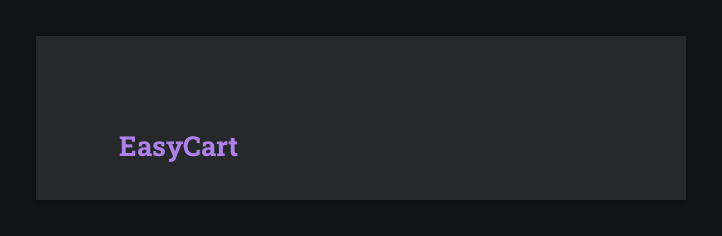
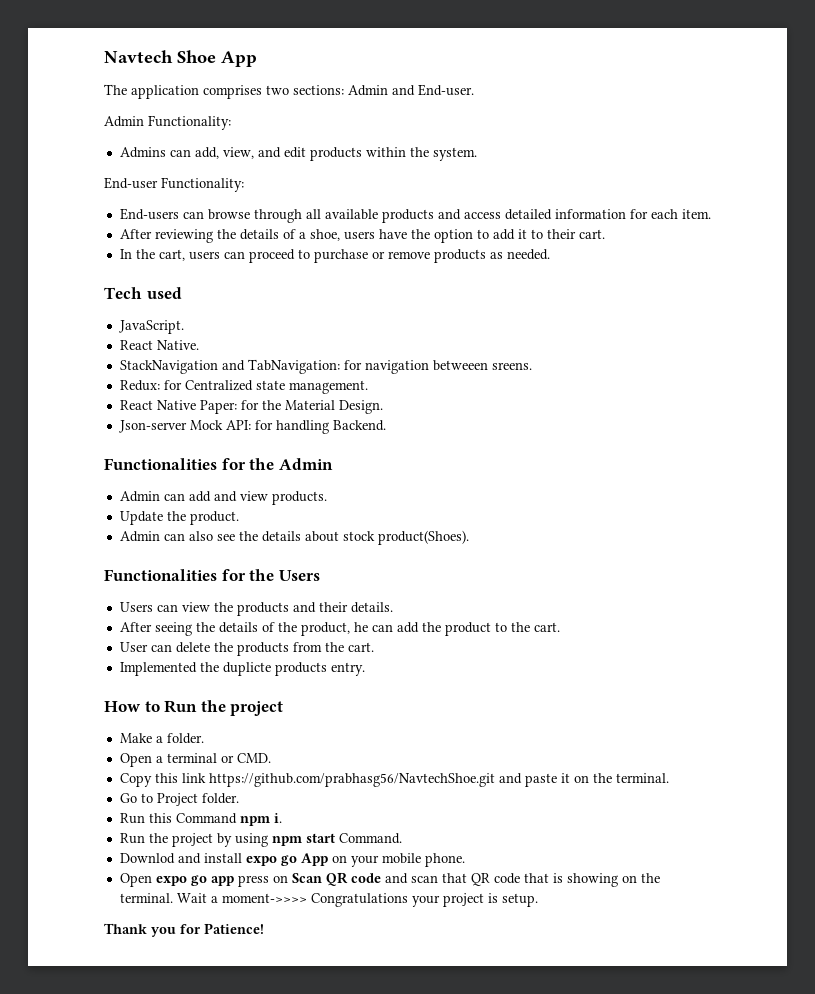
[119,136,238,162] EasyCart -> [104,50,257,67] [104,84,474,99] [104,115,231,130] [119,147,477,161] [104,177,244,192] [119,208,711,223] [119,229,605,243] [119,249,550,263] [104,287,182,299] [118,320,184,334] [119,340,199,350] [119,359,532,374] [119,380,368,394] [119,400,383,414] [118,420,386,434] [104,458,333,470] [119,491,327,505] [119,511,239,525] [119,530,469,545] [104,569,320,581] [119,602,393,616] [119,622,560,636] [119,642,374,656] [119,662,365,676] [104,700,284,716] [119,733,204,744] [119,753,271,767] [119,773,669,787] [119,793,239,806] [119,813,282,826] [119,833,402,847] [119,853,465,867] [119,872,660,887] [119,893,538,907] [104,923,264,937] Navtech Shoe App // The application comprises two sections: Admin and End-user. // Admin Functionality: // Admins can add, view, and edit products within the system. // End-user Functionality: // End-users can browse through all available products and access detailed information for each item. // After reviewing the details of a shoe, users have the option to add it to their cart. // In the cart, users can proceed to purchase or remove products as needed. // Tech used // JavaScript. // React Native. // StackNavigation and TabNavigation: for navigation betweeen sreens. // Redux: for Centralized state management. // React Native Paper: for the Material Design. // Json-server Mock API: for handling Backend. // Functionalities for the Admin // Admin can add and view products. // Update the product. // Admin can also see the details about stock product(Shoes). // Functionalities for the Users // Users can view the products and their details. // After seeing the details of the product, he can add the product to the cart. // User can delete the products from the cart. // Implemented the duplicte products entry. // How to Run the project // Make a folder. // Open a terminal or CMD. // Copy this link https://github.com/prabhasg56/NavtechShoe.git and paste it on the terminal. // Go to Project folder. // Run this Command npm i. // Run the project by using npm start Command. // Downlod and install expo go App on your mobile phone. // Open expo go app press on Scan QR code and scan that QR code that is showing on the terminal. Wait a moment->>>> Congratulations your project is setup. // Thank you for Patience!

